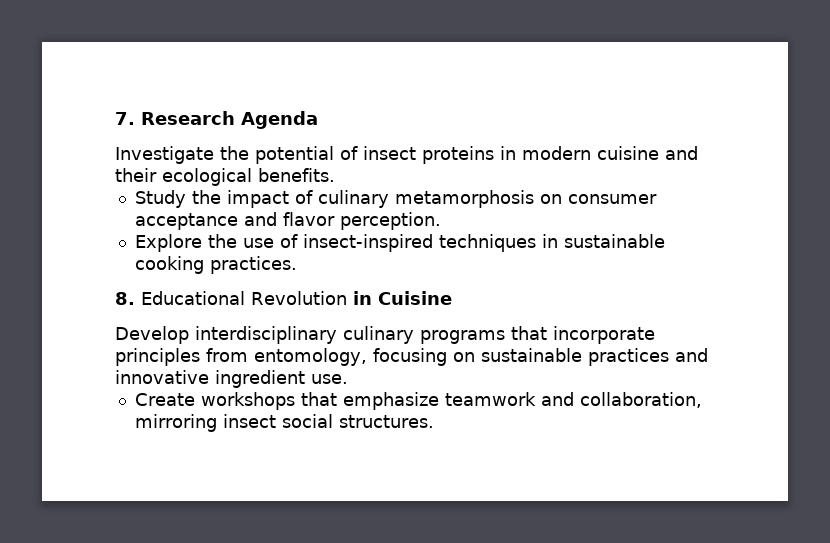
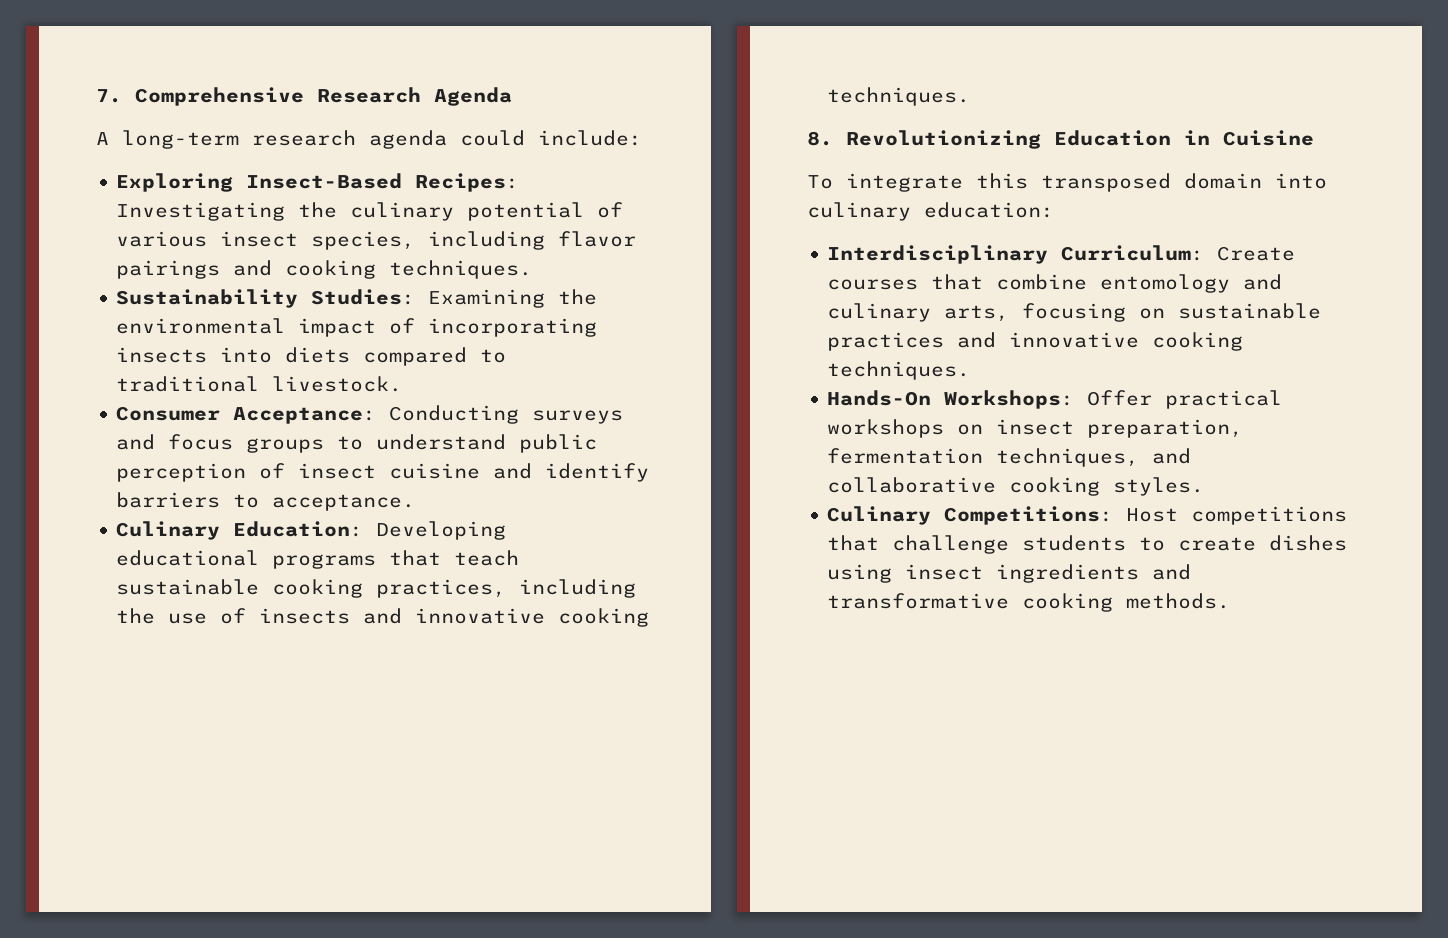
(135, 118) none -> [135,87,304,106] Comprehensive
[115,146,698,164] [115,168,335,186] [134,190,657,208] [134,212,441,230] [134,234,665,252] [134,256,297,274] Investigate the potential of insect proteins in modern cuisine and their ecological benefits. // Study the impact of culinary metamorphosis on consumer acceptance and flavor perception. // Explore the use of insect-inspired techniques in sustainable cooking practices. -> [96,130,642,149] [116,173,520,192] [116,202,624,221] [116,231,637,250] [116,260,533,279] [116,289,598,308] [116,318,598,337] [116,347,507,366] [116,376,403,392] [116,405,624,424] [116,434,598,453] [116,463,650,482] [116,492,416,511] [116,521,507,540] [116,550,520,569] [116,579,637,598] [116,608,650,627] [827,87,971,106] A long-term research agenda could include: // Exploring Insect-Based Recipes: Investigating the culinary potential of various insect species, including flavor pairings and cooking techniques. // Sustainability Studies: Examining the environmental impact of incorporating insects into diets compared to traditional livestock. // Consumer Acceptance: Conducting surveys and focus groups to understand public perception of insect cuisine and identify barriers to acceptance. // Culinary Education: Developing educational programs that teach sustainable cooking practices, including the use of insects and innovative cooking techniques.
[141,291,347,305] Educational Revolution -> [846,130,1171,149] Revolutionizing Education
[115,326,655,344] [115,348,367,366] Develop interdisciplinary culinary programs that incorporate principles from entomology, -> [807,173,1327,192] [807,202,1054,221] [827,245,1296,264] [827,274,1283,293] [827,303,1010,322] To integrate this transposed domain into culinary education: // Interdisciplinary Curriculum: Create courses that combine entomology and culinary arts,
[215,370,348,388] [134,392,702,410] [134,414,434,432] ingredient use. // Create workshops that emphasize teamwork and collaboration, mirroring insect social structures. -> [1152,332,1244,351] [827,361,971,380] [827,390,1283,409] [827,419,1244,438] [827,448,1192,467] [827,477,1205,496] [827,506,1348,525] [827,535,1348,554] [827,564,1192,583] [827,593,1231,612] cooking techniques. // Hands-On Workshops: Offer practical workshops on insect preparation, fermentation techniques, and collaborative cooking styles. // Culinary Competitions: Host competitions that challenge students to create dishes using insect ingredients and transformative cooking methods.

